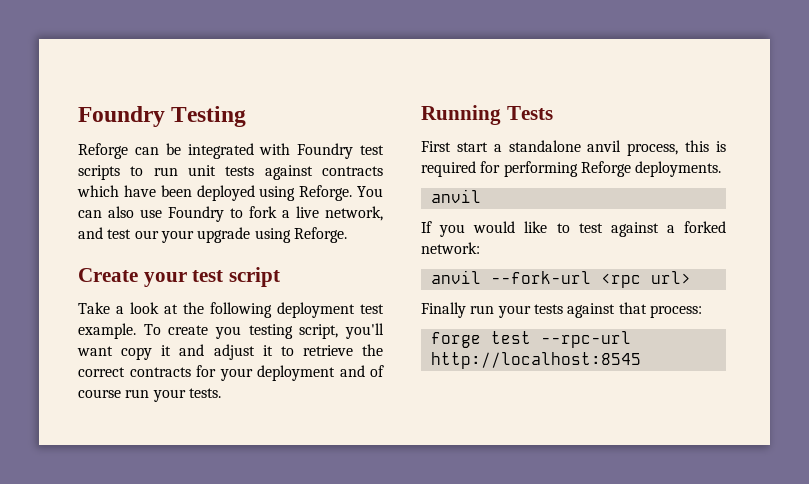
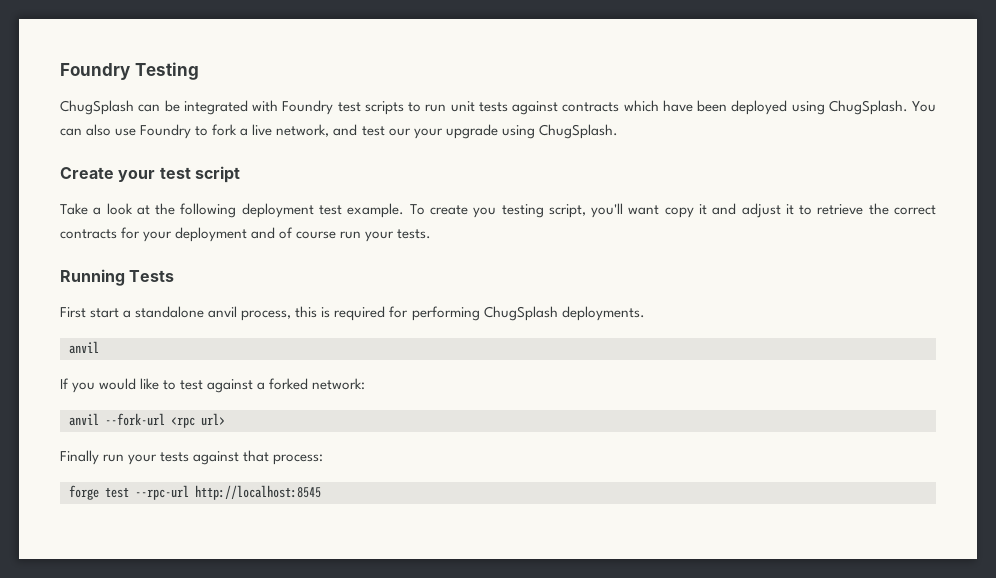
[78,143,128,159] Reforge -> [60,100,134,115] ChugSplash
[299,185,353,201] Reforge. -> [828,100,908,115] ChugSplash.
[293,227,347,243] Reforge. -> [538,124,618,139] ChugSplash.
[580,161,631,177] Reforge -> [483,306,558,321] ChugSplash

